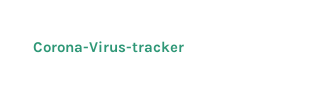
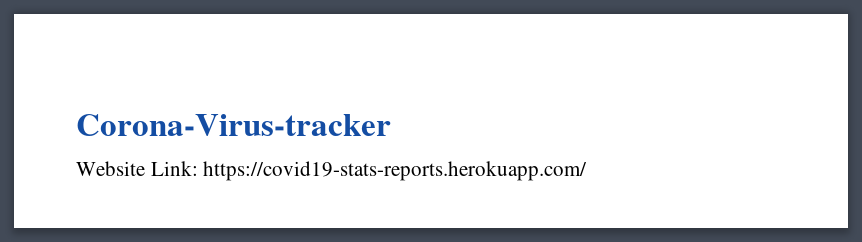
(184, 47) none -> [76,161,588,181] // Website Link: https://covid19-stats-reports.herokuapp.com/

